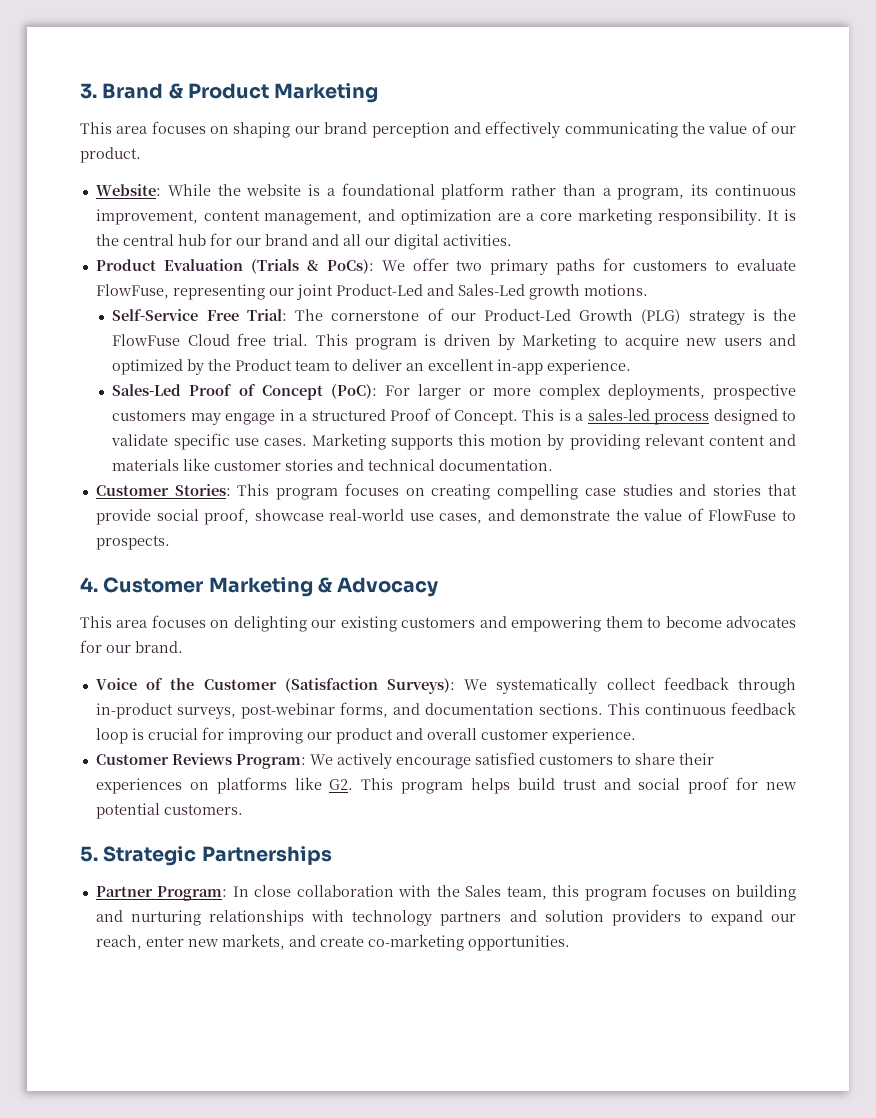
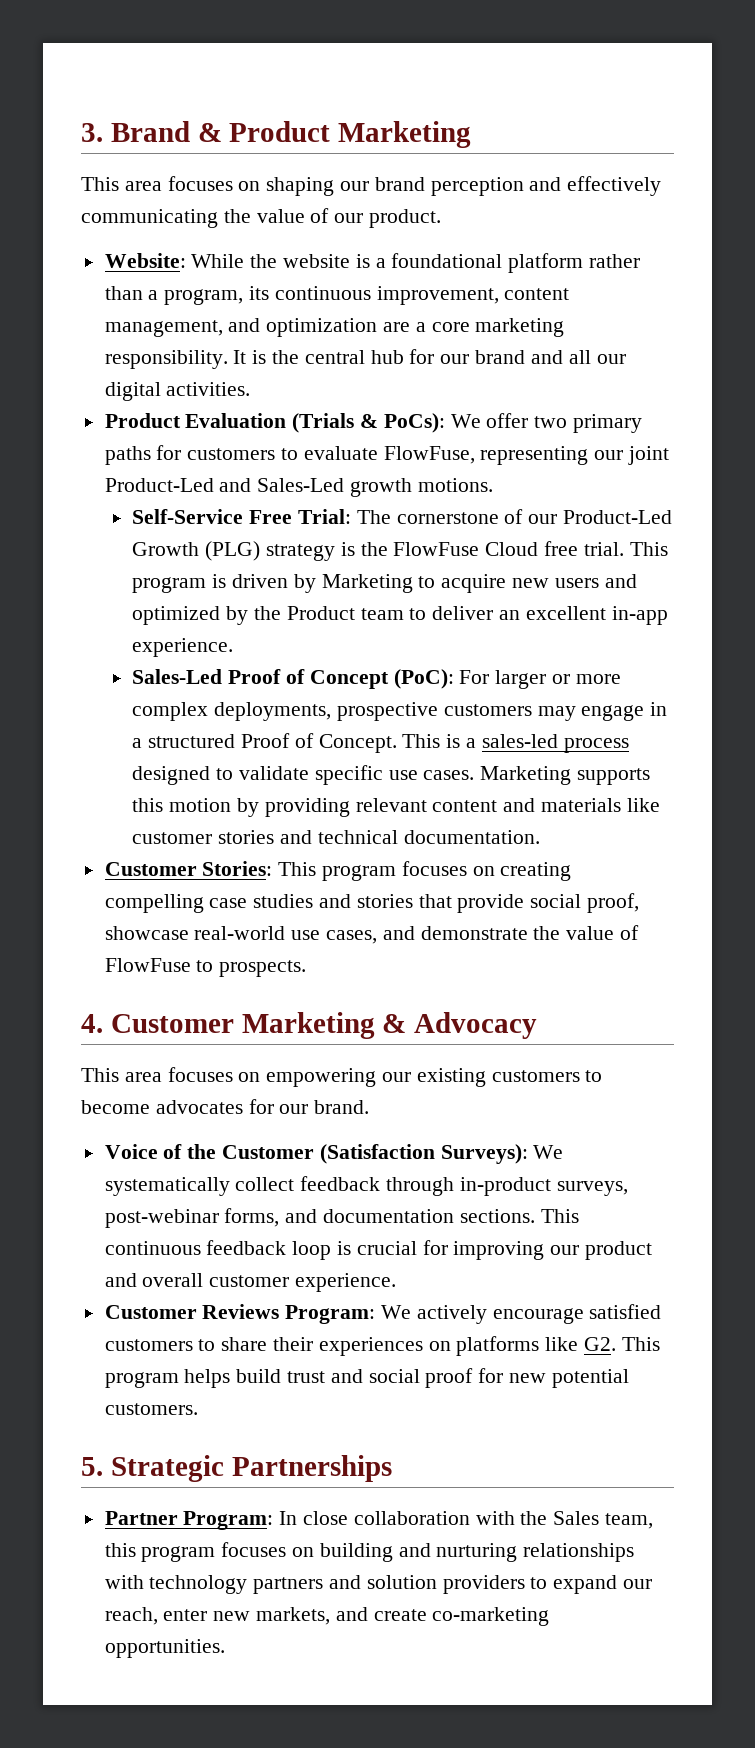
[233,616,307,632] delighting -> [266,1068,377,1087] empowering
[479,616,643,632] and empowering them -> (580, 1076) none

